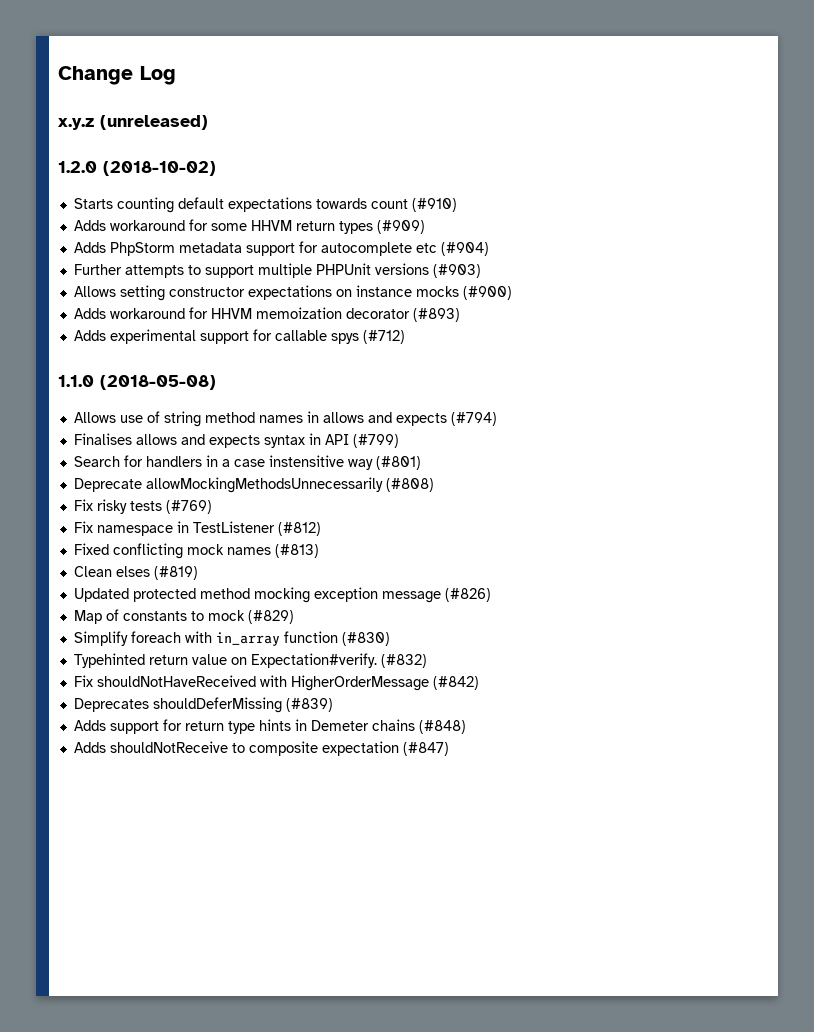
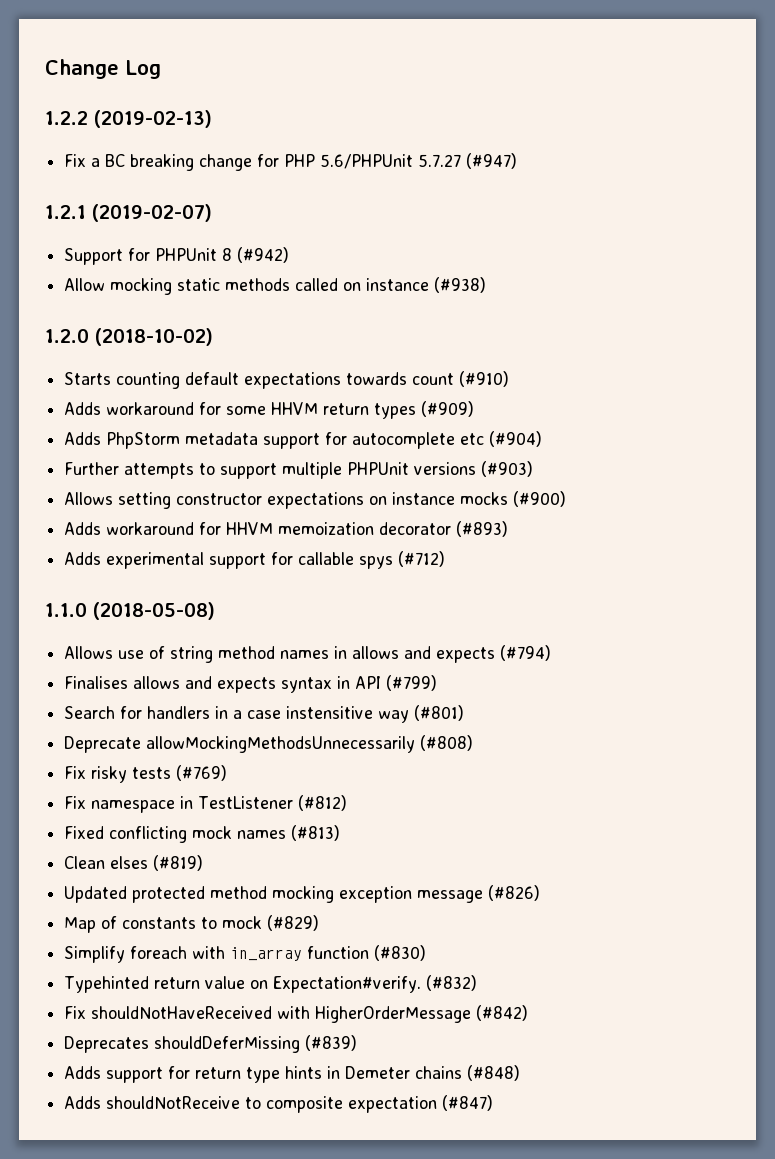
[58,115,208,130] x.y.z (unreleased) -> [45,110,212,128] [64,153,518,171] [45,204,212,222] [64,247,290,265] [64,277,487,295] 1.2.2 (2019-02-13) // Fix a BC breaking change for PHP 5.6/PHPUnit 5.7.27 (#947) // 1.2.1 (2019-02-07) // Support for PHPUnit 8 (#942) // Allow mocking static methods called on instance (#938)

